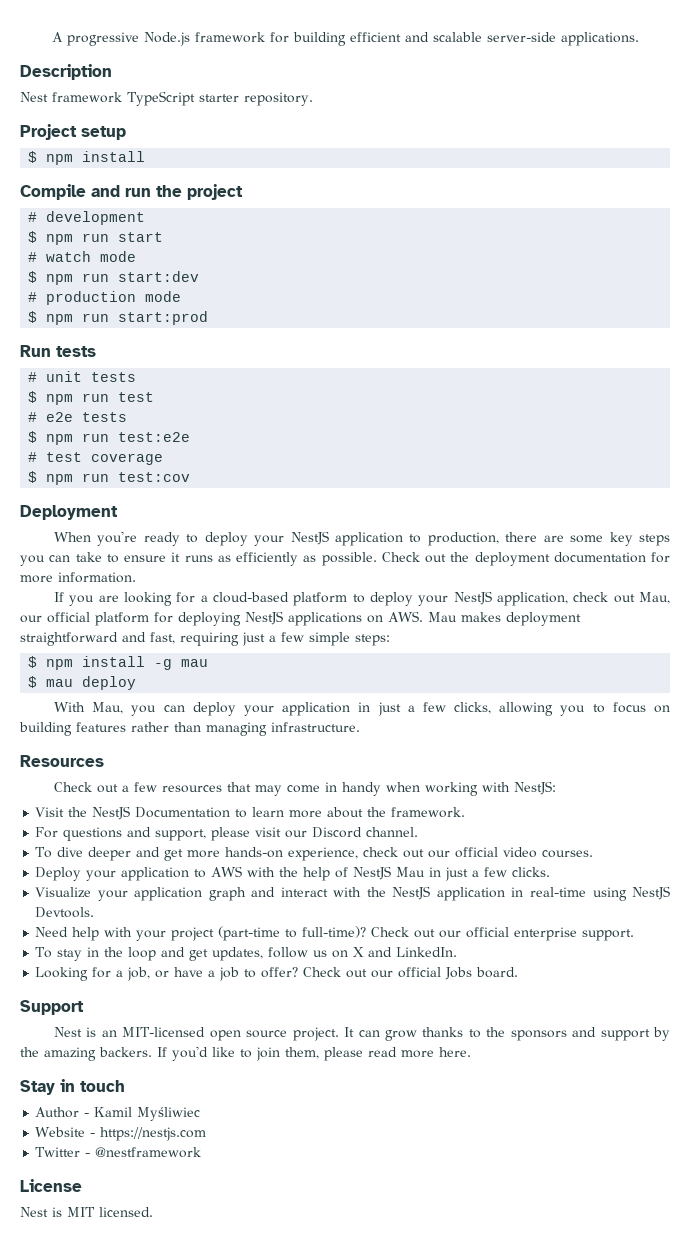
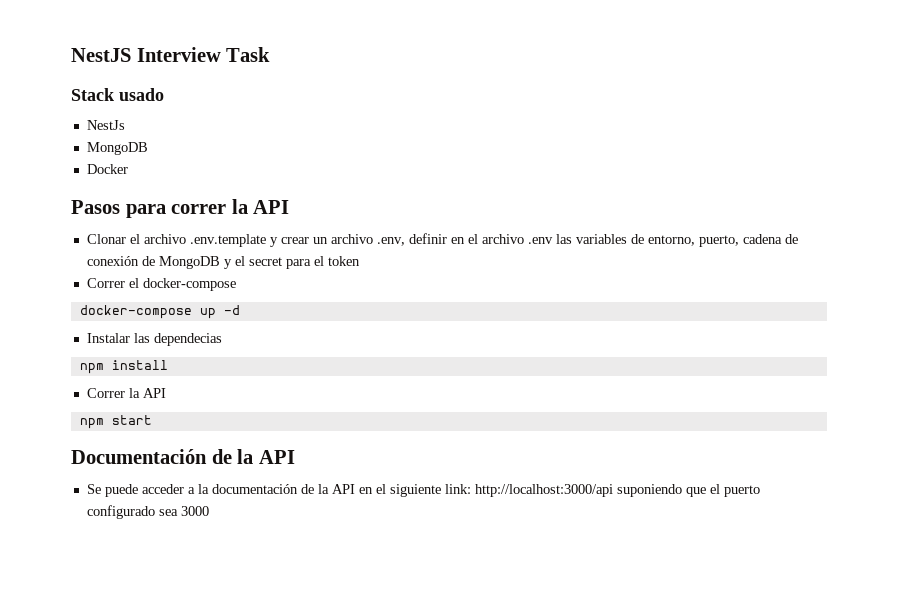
[51,32,639,46] [20,64,112,80] [20,91,313,106] [20,124,126,140] [28,151,146,165] [20,184,243,200] [28,211,146,225] [28,231,164,245] [28,251,137,262] [28,271,200,285] [28,291,182,305] [28,311,209,325] [20,345,96,357] [28,371,137,382] [28,391,155,405] [28,412,128,422] [28,431,191,445] [28,452,164,465] [28,471,191,485] [20,505,118,520] [54,531,670,546] [20,552,670,566] [20,572,136,583] [54,591,671,606] [20,611,581,626] [20,632,390,646] [28,656,209,670] [28,676,137,690] [54,702,670,716] [19,722,360,736] [20,755,104,767] [54,781,557,796] [35,806,466,820] [35,827,419,841] [35,847,594,861] [35,866,551,881] [35,886,670,901] [35,907,95,918] [35,926,635,941] [35,947,458,961] [35,967,519,981] [20,1000,84,1015] [54,1027,670,1041] [20,1046,471,1061] [20,1079,125,1095] [35,1107,201,1121] [35,1127,207,1141] [35,1147,202,1158] [20,1179,82,1192] [20,1207,153,1217] A progressive Node.js framework for building efficient and scalable server-side applications. // Description // Nest framework TypeScript starter repository. // Project setup // $ npm install // Compile and run the project // # development // $ npm run start // # watch mode // $ npm run start:dev // # production mode // $ npm run start:prod // Run tests // # unit tests // $ npm run test // # e2e tests // $ npm run test:e2e // # test coverage // $ npm run test:cov // Deployment // When you're ready to deploy your NestJS application to production, there are some key steps you can take to ensure it runs as efficiently as possible. Check out the deployment documentation for more information. // If you are looking for a cloud-based platform to deploy your NestJS application, check out Mau, our official platform for deploying NestJS applications on AWS. Mau makes deployment straightforward and fast, requiring just a few simple steps: // $ npm install -g mau // $ mau deploy // With Mau, you can deploy your application in just a few clicks, allowing you to focus on building features rather than managing infrastructure. // Resources // Check out a few resources that may come in handy when working with NestJS: // Visit the NestJS Documentation to learn more about the framework. // For questions and support, please visit our Discord channel. // To dive deeper and get more hands-on experience, check out our official video courses. // Deploy your application to AWS with the help of NestJS Mau in just a few clicks. // Visualize your application graph and interact with the NestJS application in real-time using NestJS Devtools. // Need help with your project (part-time to full-time)? Check out our official enterprise support. // To stay in the loop and get updates, follow us on X and LinkedIn. // Looking for a job, or have a job to offer? Check out our official Jobs board. // Support // Nest is an MIT-licensed open source project. It can grow thanks to the sponsors and support by the amazing backers. If you'd like to join them, please read more here. // Stay in touch // Author - Kamil Myśliwiec // Website - https://nestjs.com // Twitter - @nestframework // License // Nest is MIT licensed. -> [71,47,271,62] [71,88,164,101] [86,120,125,130] [86,142,148,155] [86,164,128,174] [71,199,290,218] [86,233,798,247] [86,256,360,269] [86,278,236,291] [79,305,240,319] [86,333,222,346] [79,360,168,374] [86,388,166,398] [79,415,152,429] [71,449,295,464] [86,484,760,497] [86,505,209,519] NestJS Interview Task // Stack usado // NestJs // MongoDB // Docker // Pasos para correr la API // Clonar el archivo .env.template y crear un archivo .env, definir en el archivo .env las variables de entorno, puerto, cadena de conexión de MongoDB y el secret para el token // Correr el docker-compose // docker-compose up -d // Instalar las dependecias // npm install // Correr la API // npm start // Documentación de la API // Se puede acceder a la documentación de la API en el siguiente link: http://localhost:3000/api suponiendo que el puerto configurado sea 3000

